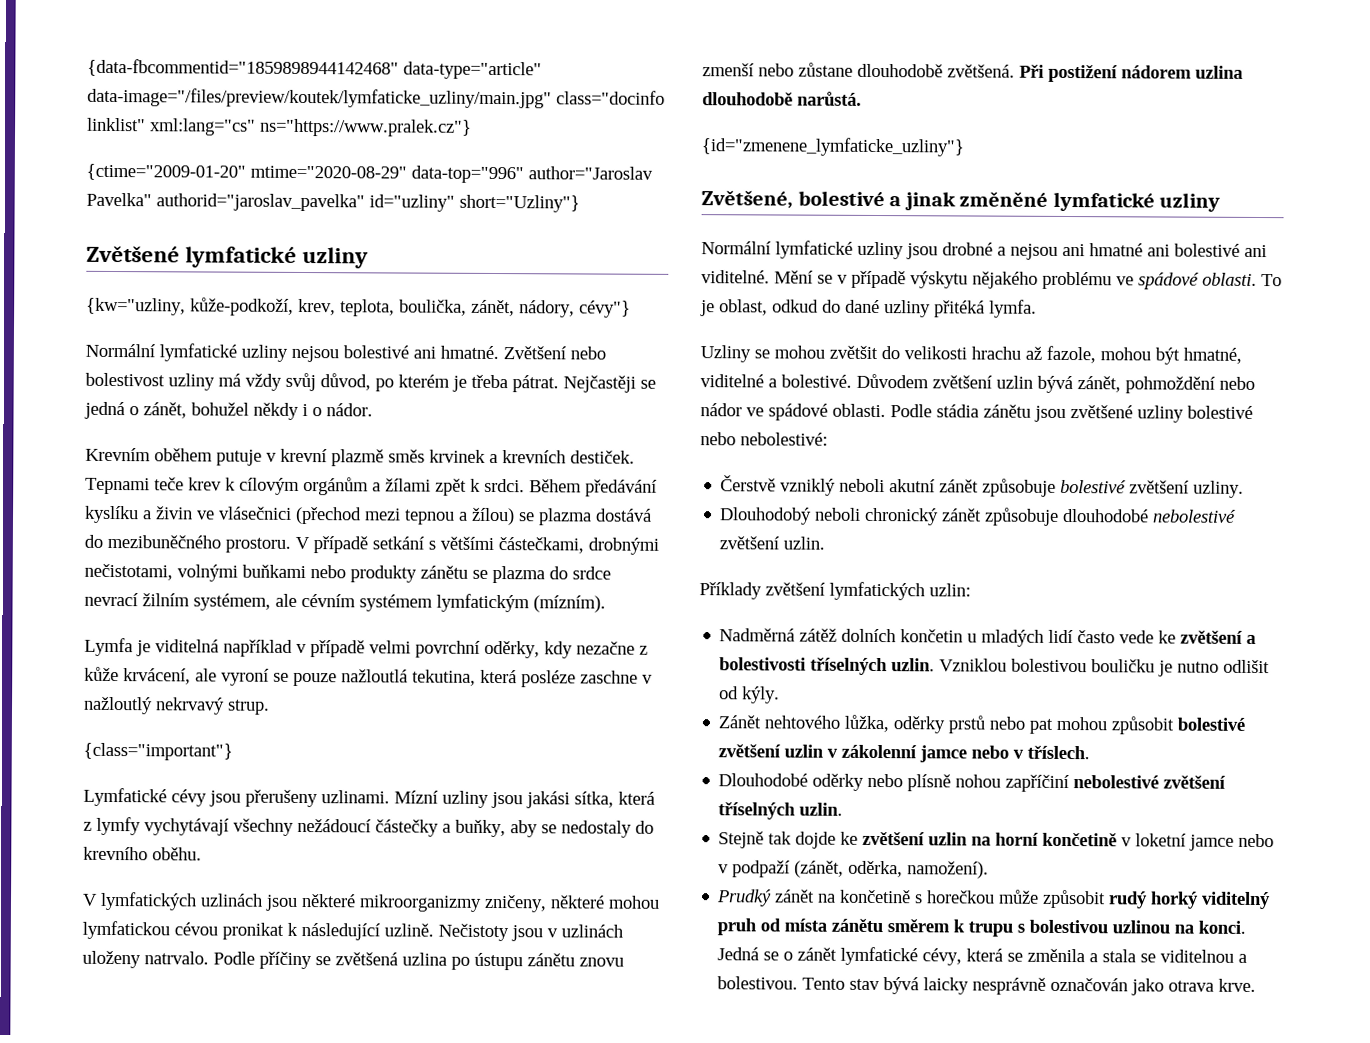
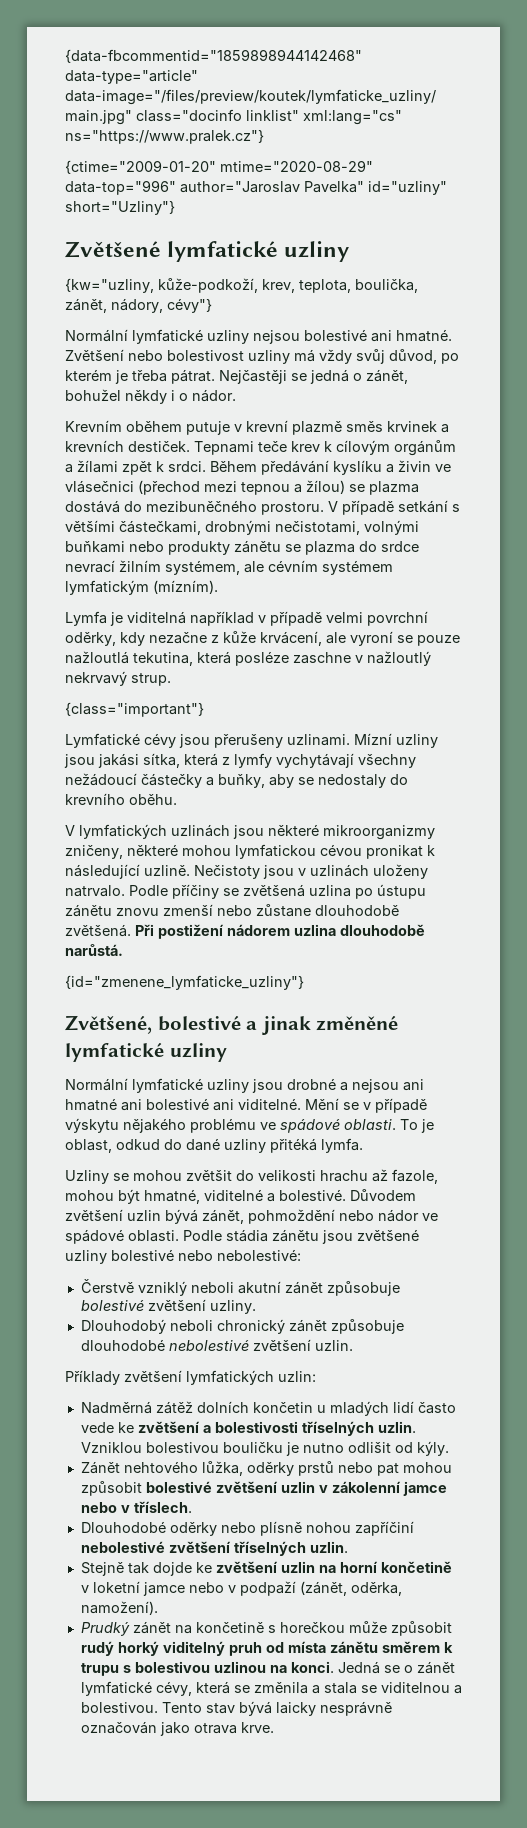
[156,193,365,212] authorid="jaroslav_pavelka" -> (364, 187) none

